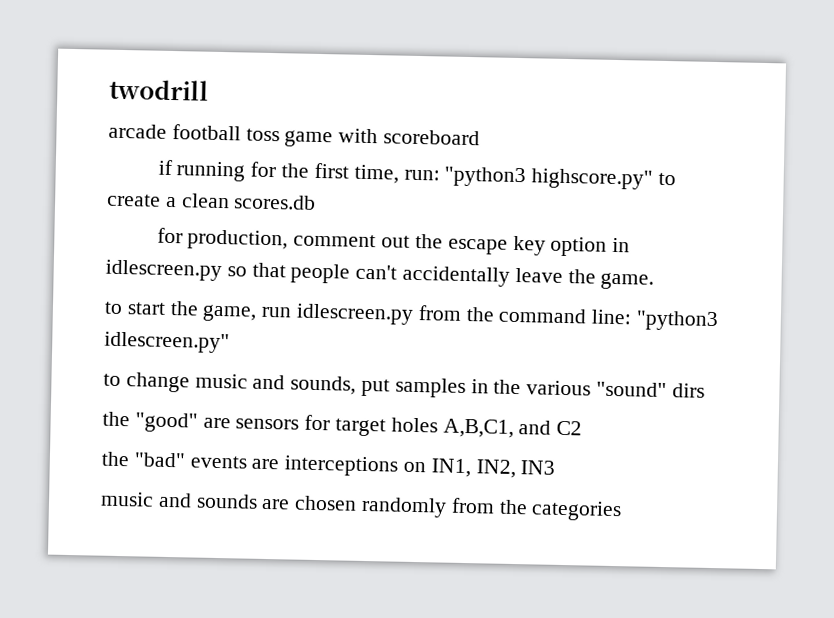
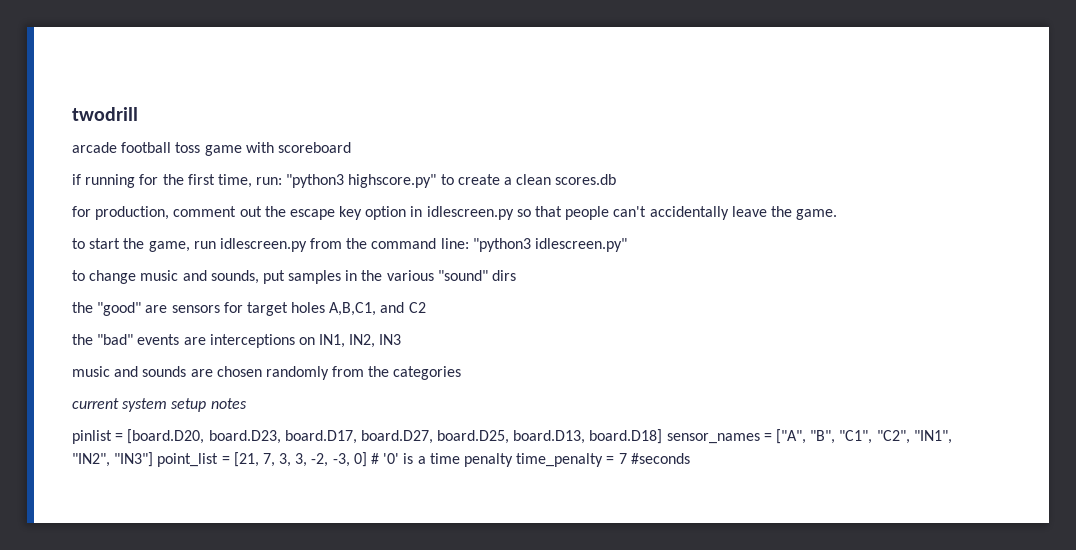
(623, 511) none -> [72,398,247,412] [72,429,952,444] [72,452,690,467] // current system setup notes // pinlist = [board.D20, board.D23, board.D17, board.D27, board.D25, board.D13, board.D18] sensor_names = ["A", "B", "C1", "C2", "IN1", "IN2", "IN3"] point_list = [21, 7, 3, 3, -2, -3, 0] # '0' is a time penalty time_penalty = 7 #seconds

